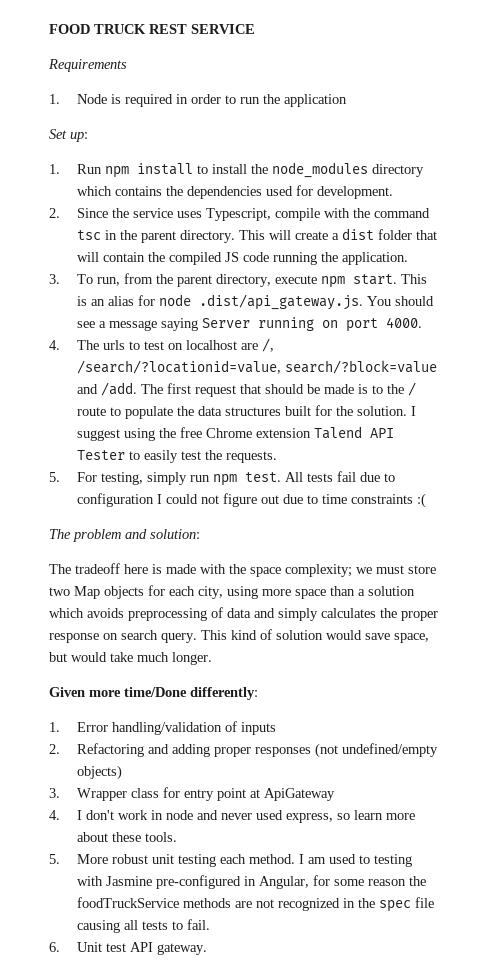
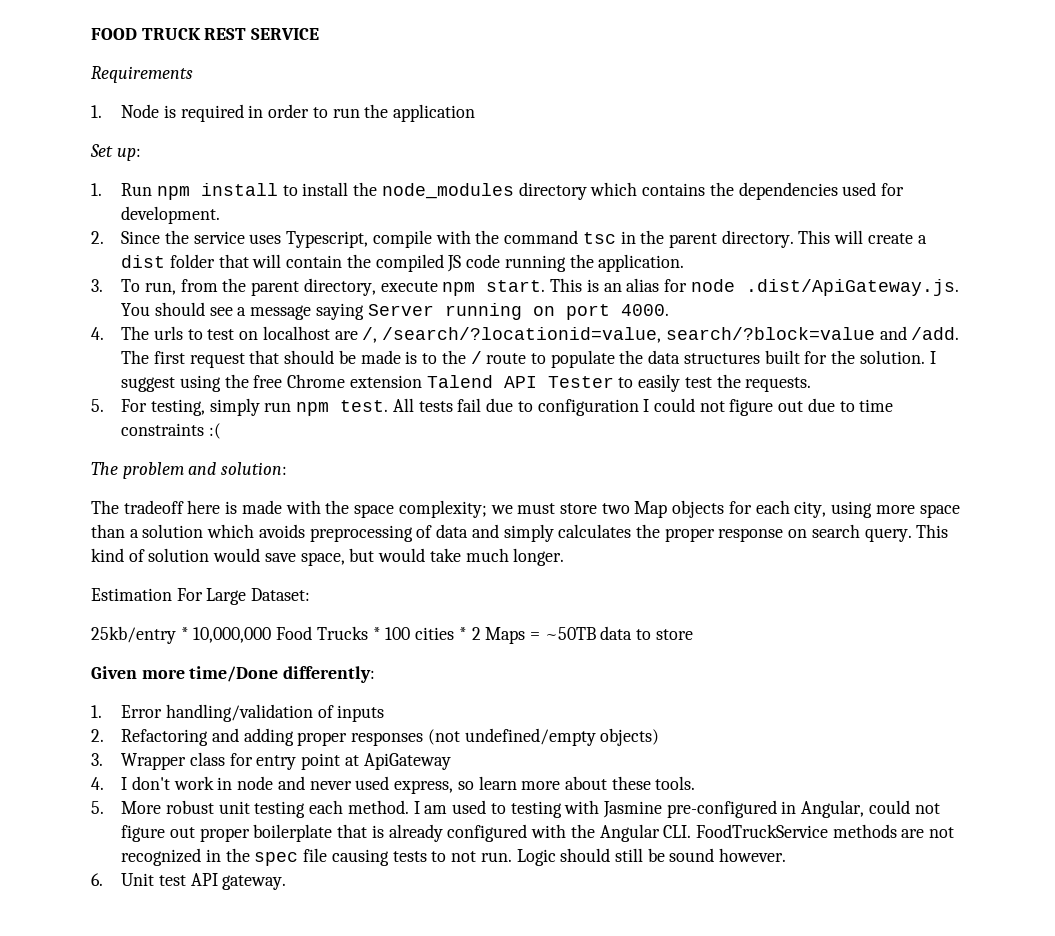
[198,294,363,310] .dist/api_gateway.js. -> [745,279,959,296] .dist/ApiGateway.js.
(212, 658) none -> [91,588,311,605] [91,626,693,644] // Estimation For Large Dataset: // 25kb/entry * 10,000,000 Food Trucks * 100 cities * 2 Maps = ~50TB data to store
[312,875,426,886] [76,897,179,908] for some reason the foodTruckService -> [868,800,940,814] [121,824,828,842] could not figure out proper boilerplate that is already configured with the Angular CLI. FoodTruckService
[123,920,138,930] all -> (389, 857) none
[186,919,210,930] fail. -> [451,848,787,866] not run. Logic should still be sound however.

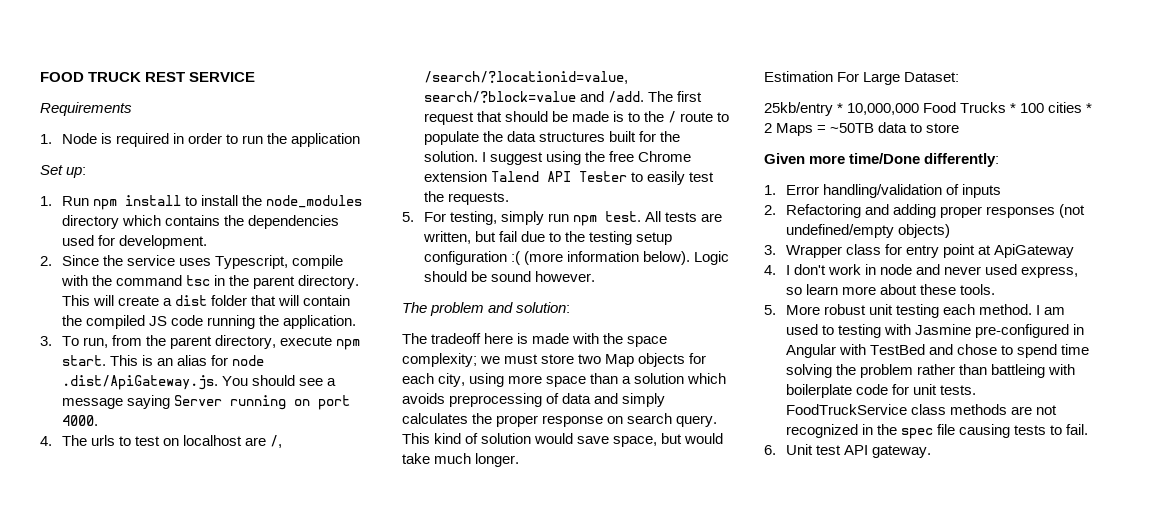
[457,398,894,416] [121,423,222,439] fail due to configuration I could not figure out due to time constraints :( -> [701,213,723,222] [422,231,673,245] [423,251,730,265] [423,271,596,282] are written, but fail due to the testing setup configuration :( (more information below). Logic should be sound however.
[801,800,940,818] [121,824,828,842] Angular, could not figure out proper boilerplate that is already configured with the Angular CLI. FoodTruckService -> [785,344,1090,358] [785,364,1076,378] [785,384,977,398] [785,404,946,415] Angular with TestBed and chose to spend time solving the problem rather than battleing with boilerplate code for unit tests. FoodTruckService class
[451,848,787,866] not run. Logic should still be sound however. -> [1066,424,1089,435] fail.

